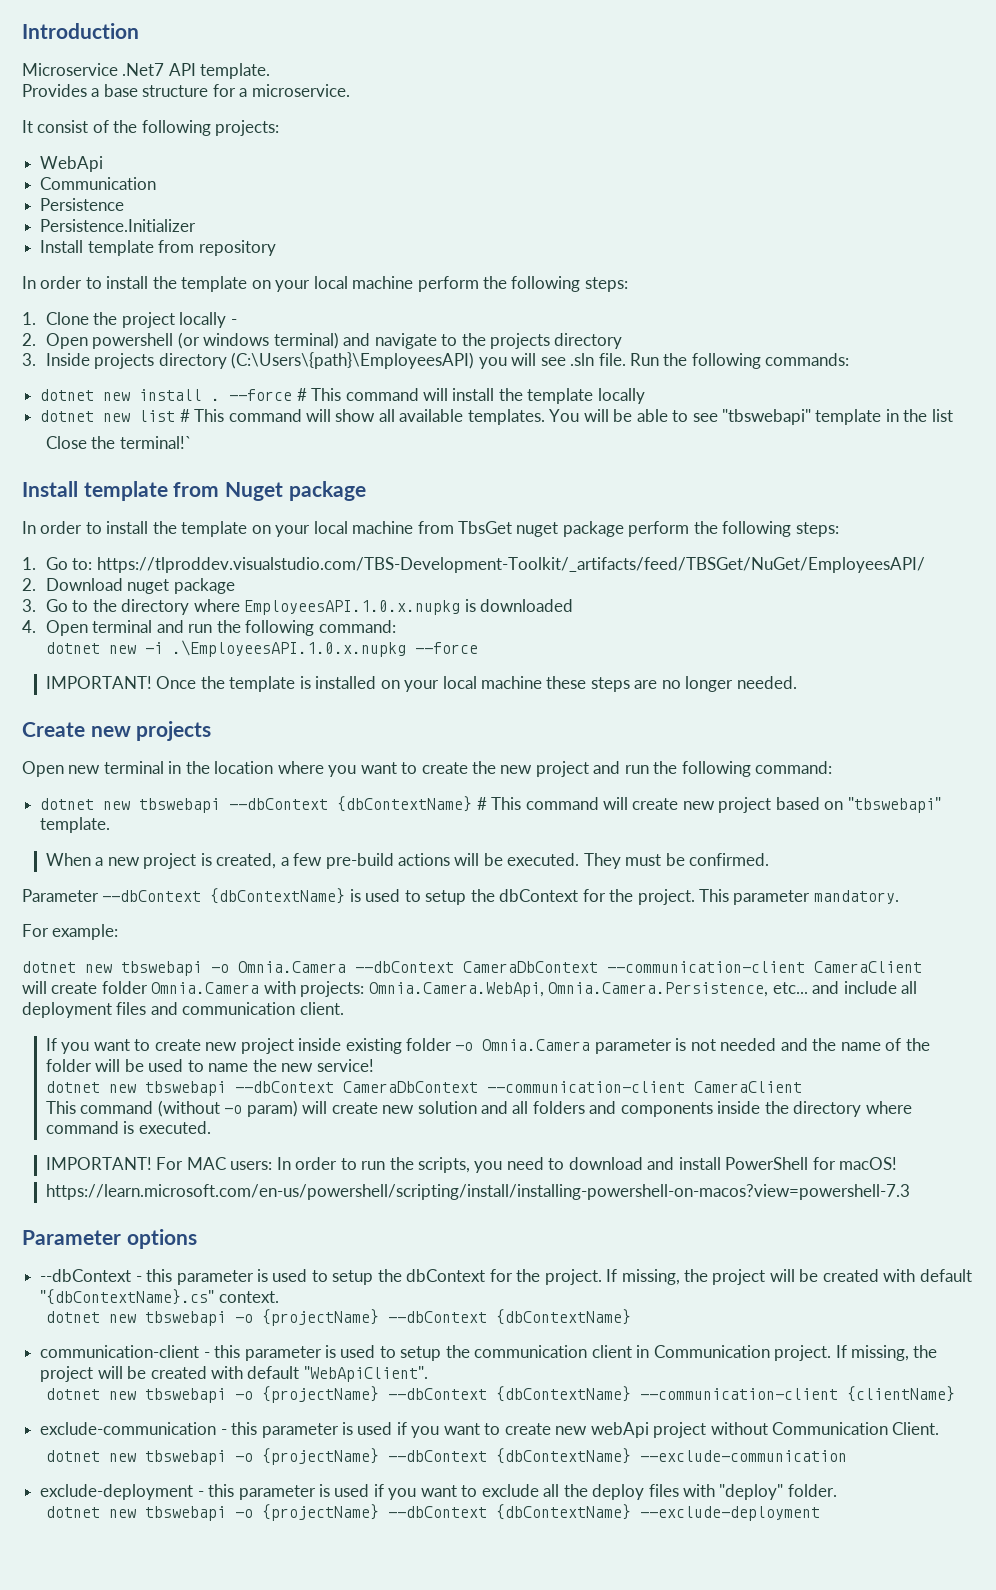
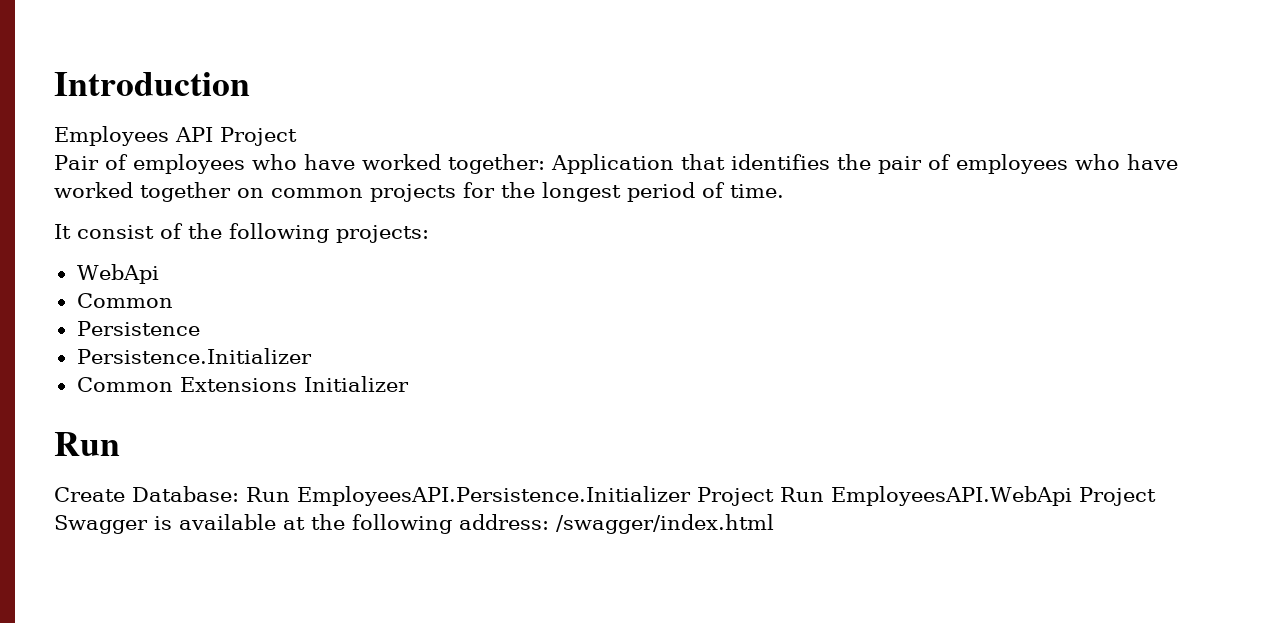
[22,63,271,79] [22,84,350,97] Microservice .Net7 API template. // Provides a base structure for a microservice. -> [54,126,297,146] [54,154,1178,174] [54,182,784,202] Employees API Project // Pair of employees who have worked together: Application that identifies the pair of employees who have worked together on common projects for the longest period of time.
[40,177,157,190] Communication -> [76,293,173,308] Common
[40,240,276,256] [22,276,628,292] [22,312,237,328] [22,332,623,349] [22,352,850,369] [40,388,645,404] [40,409,953,425] [45,436,192,449] [22,481,366,501] [22,521,839,537] [22,557,925,573] [22,578,235,594] [22,599,574,615] [22,620,396,636] [45,640,478,657] [45,676,797,692] [22,721,212,741] [22,761,833,777] [40,796,941,813] [40,817,111,833] [45,853,770,869] [22,888,899,905] [22,924,119,940] [22,961,922,976] [22,981,918,997] [22,1002,344,1018] [45,1038,930,1054] [45,1059,374,1072] [45,1081,802,1096] [45,1100,912,1117] [45,1121,211,1134] [45,1157,898,1173] [45,1184,910,1200] [22,1229,197,1249] [40,1269,972,1285] [40,1289,279,1305] [45,1309,631,1326] [40,1345,938,1361] [40,1366,428,1382] [45,1386,955,1403] [40,1422,940,1438] [45,1448,847,1465] [40,1484,837,1500] [45,1504,820,1521] Install template from repository // In order to install the template on your local machine perform the following steps: // 1. Clone the project locally - // 2. Open powershell (or windows terminal) and navigate to the projects directory // 3. Inside projects directory (C:\Users\{path}\EmployeesAPI) you will see .sln file. Run the following commands: // dotnet new install . --force # This command will install the template locally // dotnet new list # This command will show all available templates. You will be able to see "tbswebapi" template in the list // Close the terminal!` // Install template from Nuget package // In order to install the template on your local machine from TbsGet nuget package perform the following steps: // 1. Go to: https://tlproddev.visualstudio.com/TBS-Development-Toolkit/_artifacts/feed/TBSGet/NuGet/EmployeesAPI/ // 2. Download nuget package // 3. Go to the directory where EmployeesAPI.1.0.x.nupkg is downloaded // 4. Open terminal and run the following command: // dotnet new -i .\EmployeesAPI.1.0.x.nupkg --force // IMPORTANT! Once the template is installed on your local machine these steps are no longer needed. // Create new projects // Open new terminal in the location where you want to create the new project and run the following command: // dotnet new tbswebapi --dbContext {dbContextName} # This command will create new project based on "tbswebapi" template. // When a new project is created, a few pre-build actions will be executed. Тhey must be confirmed. // Parameter --dbContext {dbContextName} is used to setup the dbContext for the project. This parameter mandatory. // For example: // dotnet new tbswebapi -o Omnia.Camera --dbContext CameraDbContext --communication-client CameraClient // will create folder Omnia.Camera with projects: Omnia.Camera.WebApi, Omnia.Camera.Persistence, etc... and include all deployment files and communication client. // If you want to create new project inside existing folder -o Omnia.Camera parameter is not needed and the name of the folder will be used to name the new service! // dotnet new tbswebapi --dbContext CameraDbContext --communication-client CameraClient // This command (without -o param) will create new solution and all folders and components inside the directory where command is executed. // IMPORTANT! For MAC users: In order to run the scripts, you need to download and install PowerShell for macOS! // https://learn.microsoft.com/en-us/powershell/scripting/install/installing-powershell-on-macos?view=powershell-7.3 // Parameter options // --dbContext - this parameter is used to setup the dbContext for the project. If missing, the project will be created with default "{dbContextName}.cs" context. // dotnet new tbswebapi -o {projectName} --dbContext {dbContextName} // communication-client - this parameter is used to setup the communication client in Communication project. If missing, the project will be created with default "WebApiClient". // dotnet new tbswebapi -o {projectName} --dbContext {dbContextName} --communication-client {clientName} // exclude-communication - this parameter is used if you want to create new webApi project without Communication Client. // dotnet new tbswebapi -o {projectName} --dbContext {dbContextName} --exclude-communication // exclude-deployment - this parameter is used if you want to exclude all the deploy files with "deploy" folder. // dotnet new tbswebapi -o {projectName} --dbContext {dbContextName} --exclude-deployment -> [76,376,409,392] [54,432,120,456] [54,486,1156,506] [54,514,774,534] Common Extensions Initializer // Run // Create Database: Run EmployeesAPI.Persistence.Initializer Project Run EmployeesAPI.WebApi Project Swagger is available at the following address: /swagger/index.html

